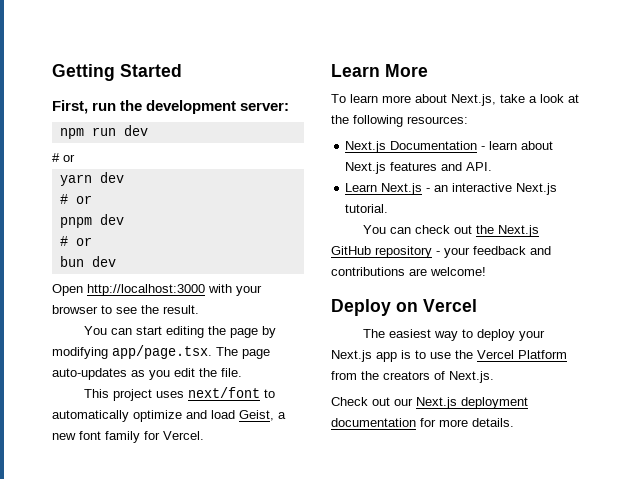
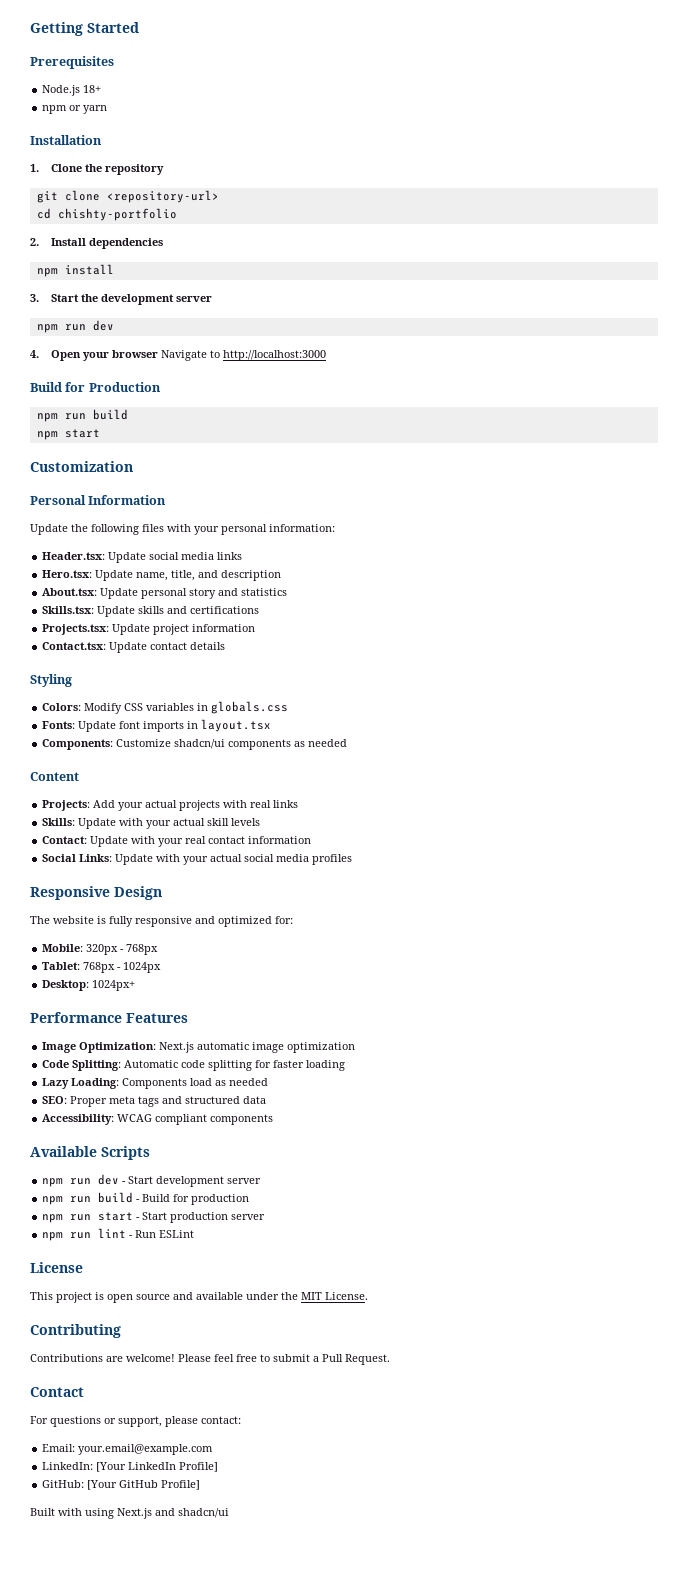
[52,100,117,114] First, run -> [30,56,114,69] [42,85,102,96] [42,105,108,114] [30,135,102,145] [30,164,164,175] [36,190,219,203] [36,208,177,221] [30,238,163,249] [36,264,114,277] [30,294,79,302] Prerequisites // Node.js 18+ // npm or yarn // Installation // 1. Clone the repository // git clone <repository-url> // cd chishty-portfolio // 2. Install dependencies // npm install // 3. Start
[240,102,290,111] server: -> [175,296,212,302] server
[52,153,75,162] [59,172,124,186] [59,194,92,204] [59,214,124,228] [59,236,92,246] [59,256,116,267] [52,284,262,296] [52,305,199,314] [84,326,277,338] [52,345,270,359] [52,368,242,380] [84,387,276,401] [52,410,286,422] [52,431,204,443] [331,64,428,77] [331,94,579,106] [331,115,468,127] [345,141,554,153] [345,162,493,174] [345,183,558,195] [345,204,389,213] [363,225,540,237] [331,246,551,258] [331,267,486,276] [331,299,477,316] [363,329,546,341] [331,350,567,362] [331,371,494,383] [331,397,528,409] [331,418,514,427] # or // yarn dev // # or // pnpm dev // # or // bun dev // Open http://localhost:3000 with your browser to see the result. // You can start editing the page by modifying app/page.tsx. The page auto-updates as you edit the file. // This project uses next/font to automatically optimize and load Geist, a new font family for Vercel. // Learn More // To learn more about Next.js, take a look at the following resources: // Next.js Documentation - learn about Next.js features and API. // Learn Next.js - an interactive Next.js tutorial. // You can check out the Next.js GitHub repository - your feedback and contributions are welcome! // Deploy on Vercel // The easiest way to deploy your Next.js app is to use the Vercel Platform from the creators of Next.js. // Check out our Next.js deployment documentation for more details. -> [30,350,326,361] [30,382,161,392] [36,409,128,422] [36,429,100,440] [30,461,133,472] [30,495,167,505] [30,524,335,535] [42,552,243,563] [42,570,282,581] [42,588,288,599] [42,606,260,617] [42,624,256,635] [42,642,226,653] [30,674,72,687] [42,701,289,714] [42,719,272,732] [42,739,348,750] [30,772,79,781] [42,800,299,811] [42,818,261,829] [42,836,312,847] [42,854,353,865] [30,886,162,900] [30,916,293,927] [42,944,159,955] [42,962,162,973] [42,980,136,991] [30,1012,188,1023] [42,1042,356,1053] [42,1060,346,1071] [42,1078,269,1089] [42,1096,267,1107] [42,1114,274,1125] [30,1146,150,1160] [42,1174,262,1187] [42,1192,250,1205] [42,1212,266,1223] [42,1228,195,1241] [30,1262,83,1273] [30,1292,368,1303] [30,1324,121,1338] [30,1354,390,1365] [30,1387,84,1397] [30,1416,241,1427] [42,1444,214,1455] [42,1462,219,1472] [42,1480,201,1490] [30,1508,229,1519] 4. Open your browser Navigate to http://localhost:3000 // Build for Production // npm run build // npm start // Customization // Personal Information // Update the following files with your personal information: // Header.tsx: Update social media links // Hero.tsx: Update name, title, and description // About.tsx: Update personal story and statistics // Skills.tsx: Update skills and certifications // Projects.tsx: Update project information // Contact.tsx: Update contact details // Styling // Colors: Modify CSS variables in globals.css // Fonts: Update font imports in layout.tsx // Components: Customize shadcn/ui components as needed // Content // Projects: Add your actual projects with real links // Skills: Update with your actual skill levels // Contact: Update with your real contact information // Social Links: Update with your actual social media profiles // Responsive Design // The website is fully responsive and optimized for: // Mobile: 320px - 768px // Tablet: 768px - 1024px // Desktop: 1024px+ // Performance Features // Image Optimization: Next.js automatic image optimization // Code Splitting: Automatic code splitting for faster loading // Lazy Loading: Components load as needed // SEO: Proper meta tags and structured data // Accessibility: WCAG compliant components // Available Scripts // npm run dev - Start development server // npm run build - Build for production // npm run start - Start production server // npm run lint - Run ESLint // License // This project is open source and available under the MIT License. // Contributing // Contributions are welcome! Please feel free to submit a Pull Request. // Contact // For questions or support, please contact: // Email: your.email@example.com // LinkedIn: [Your LinkedIn Profile] // GitHub: [Your GitHub Profile] // Built with using Next.js and shadcn/ui

